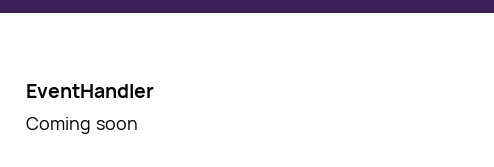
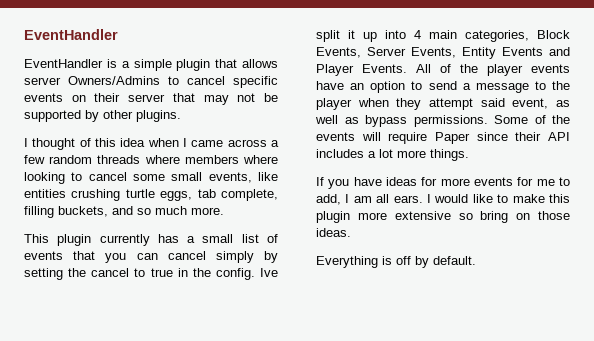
[26,117,138,134] Coming soon -> [24,59,278,71] [24,76,278,88] [24,93,278,105] [24,110,181,122] [24,138,279,150] [24,155,278,164] [24,172,278,184] [24,189,278,201] [24,206,224,218] [24,234,278,246] [24,251,278,263] [24,268,278,280] [316,30,570,42] [316,47,570,59] [316,64,570,76] [316,81,570,93] [316,98,570,110] [315,115,570,127] [316,132,570,144] [316,149,469,161] [316,177,570,189] [316,194,570,205] [316,211,570,223] [316,228,351,237] [316,256,476,268] EventHandler is a simple plugin that allows server Owners/Admins to cancel specific events on their server that may not be supported by other plugins. // I thought of this idea when I came across a few random threads where members where looking to cancel some small events, like entities crushing turtle eggs, tab complete, filling buckets, and so much more. // This plugin currently has a small list of events that you can cancel simply by setting the cancel to true in the config. Ive split it up into 4 main categories, Block Events, Server Events, Entity Events and Player Events. All of the player events have an option to send a message to the player when they attempt said event, as well as bypass permissions. Some of the events will require Paper since their API includes a lot more things. // If you have ideas for more events for me to add, I am all ears. I would like to make this plugin more extensive so bring on those ideas. // Everything is off by default.

